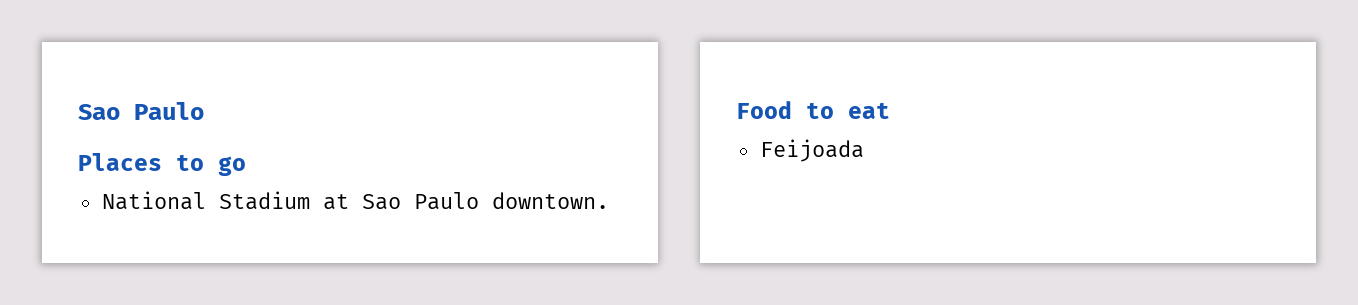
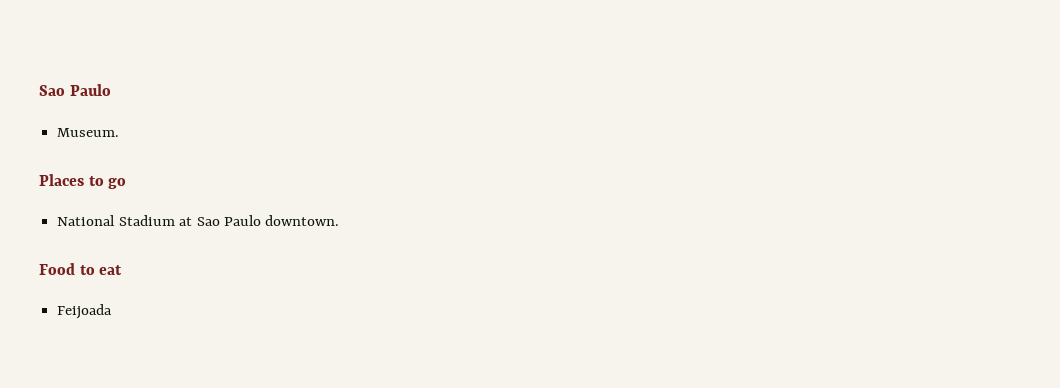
[78,102,204,120] Sao Paulo -> [39,84,111,96] [57,128,120,137] Sao Paulo // Museum.

